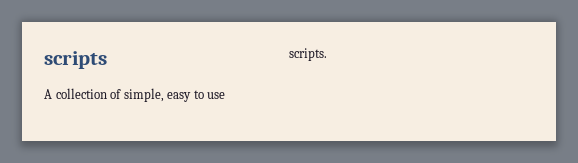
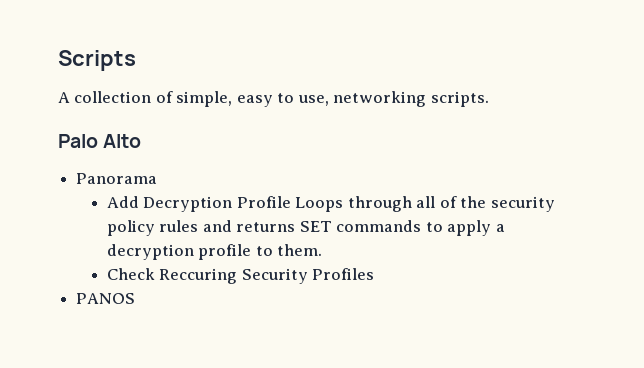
[44,51,107,69] scripts -> [58,50,136,71] Scripts
[207,92,226,99] use -> [297,91,427,107] use, networking
(327, 54) none -> [58,134,142,148] [76,173,158,184] [106,196,555,212] [106,220,505,236] [106,244,323,260] [106,268,375,284] [76,293,136,304] // Palo Alto // Panorama // Add Decryption Profile Loops through all of the security policy rules and returns SET commands to apply a decryption profile to them. // Check Reccuring Security Profiles // PANOS

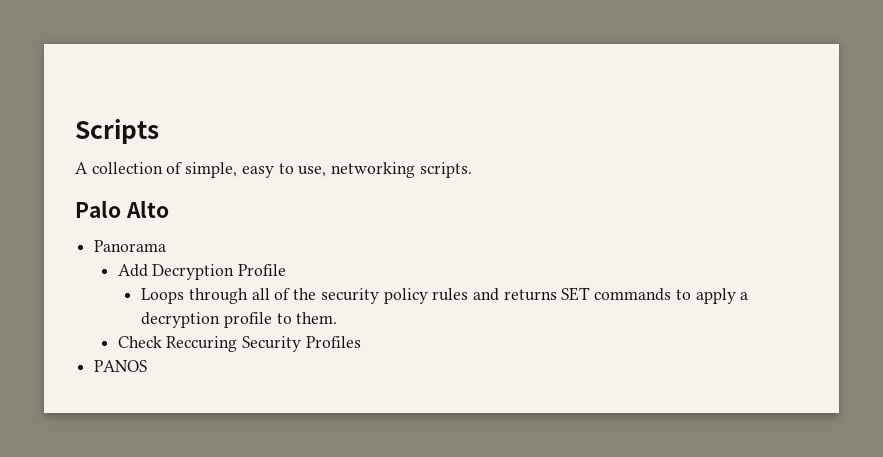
(291, 202) none -> (287, 270) //

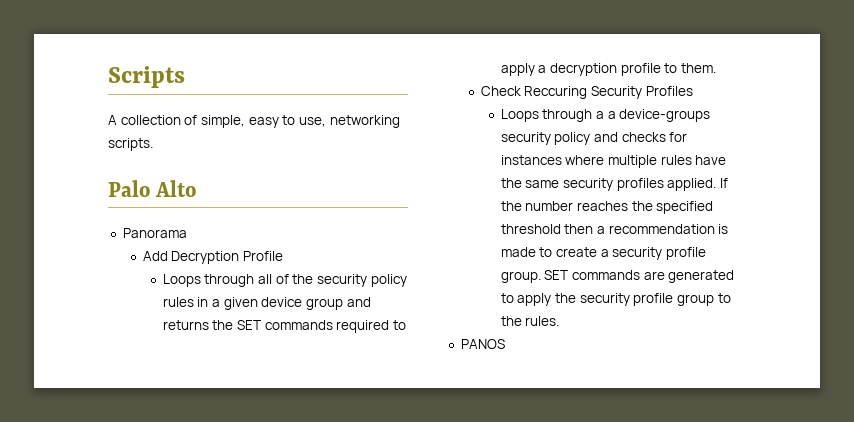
(469, 294) none -> [197,297,343,310] in a given device group
[561,287,672,301] SET commands -> [212,320,390,333] the SET commands required
(361, 342) none -> [500,109,711,122] [500,132,688,145] [500,155,727,168] [500,178,728,191] [500,201,714,214] [500,224,729,234] [500,247,706,260] [500,270,735,283] [500,293,731,306] [500,316,560,326] // Loops through a a device-groups security policy and checks for instances where multiple rules have the same security profiles applied. If the number reaches the specified threshold then a recommendation is made to create a security profile group. SET commands are generated to apply the security profile group to the rules.

